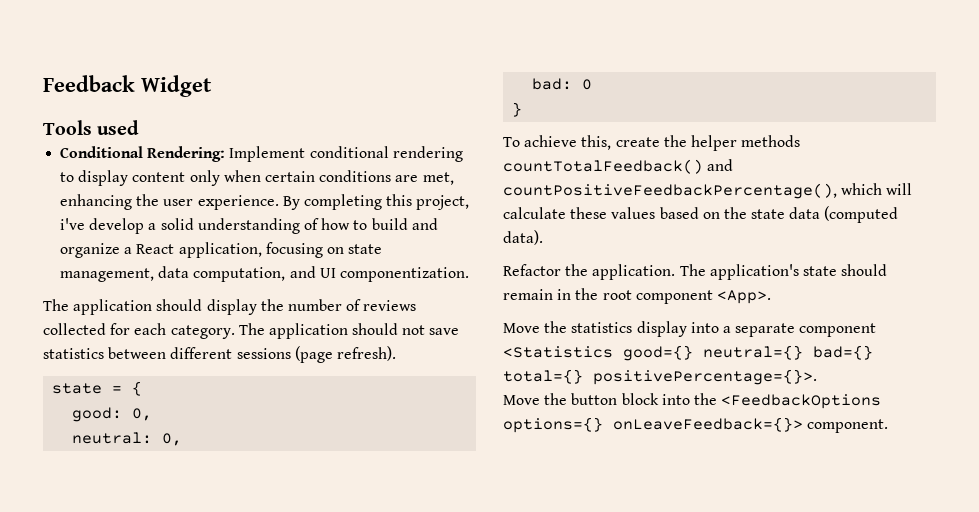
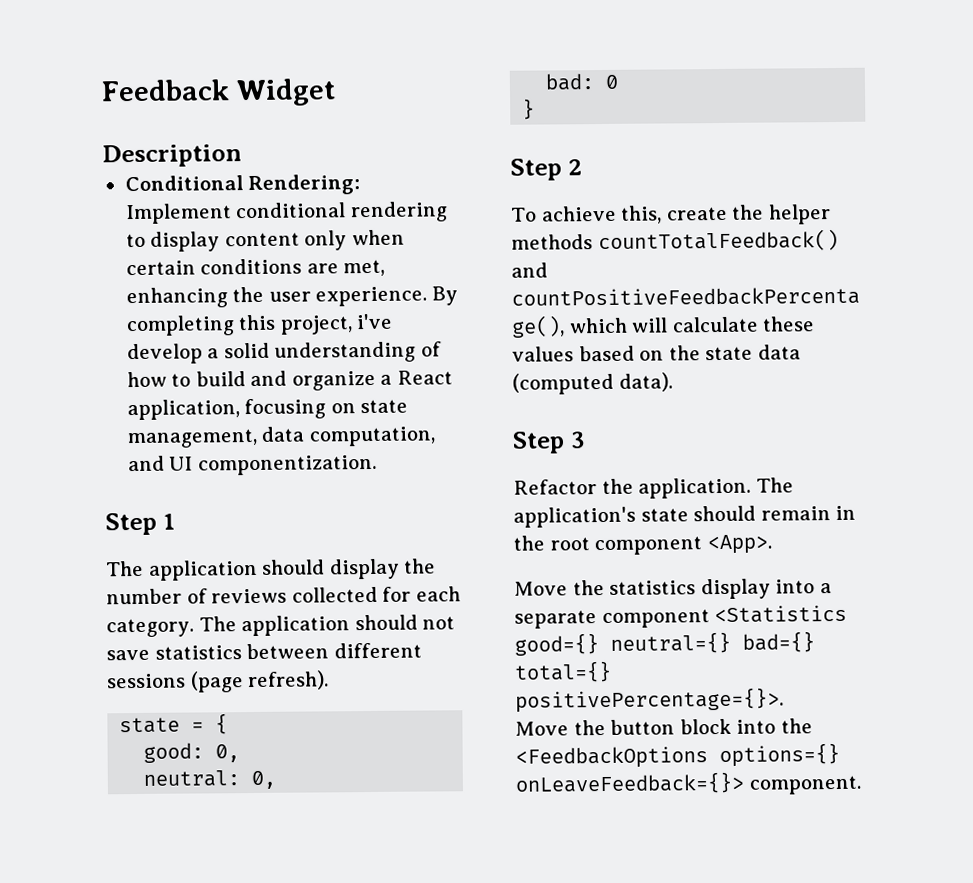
[43,120,140,135] Tools used -> [102,144,242,168] Description
(469, 274) none -> [105,512,176,536] // Step 1
(523, 109) none -> [510,158,582,181] // Step 2
(543, 237) none -> [512,431,586,454] // Step 3

